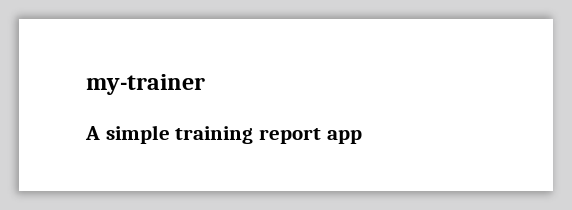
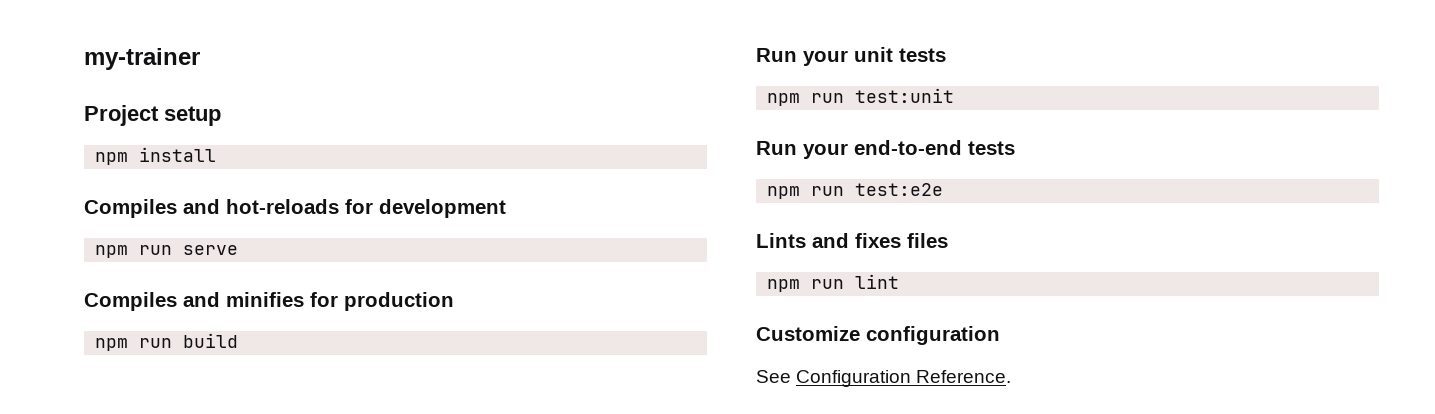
[85,125,362,144] A simple training report app -> [84,105,221,126] [95,147,217,165] [84,199,506,218] [95,245,239,258] [84,292,454,311] [95,333,239,351] [756,47,946,66] [767,88,955,106] [756,140,1015,159] [767,183,944,199] [756,233,948,248] [767,274,900,292] [756,326,1000,345] [756,370,1012,387] Project setup // npm install // Compiles and hot-reloads for development // npm run serve // Compiles and minifies for production // npm run build // Run your unit tests // npm run test:unit // Run your end-to-end tests // npm run test:e2e // Lints and fixes files // npm run lint // Customize configuration // See Configuration Reference.

